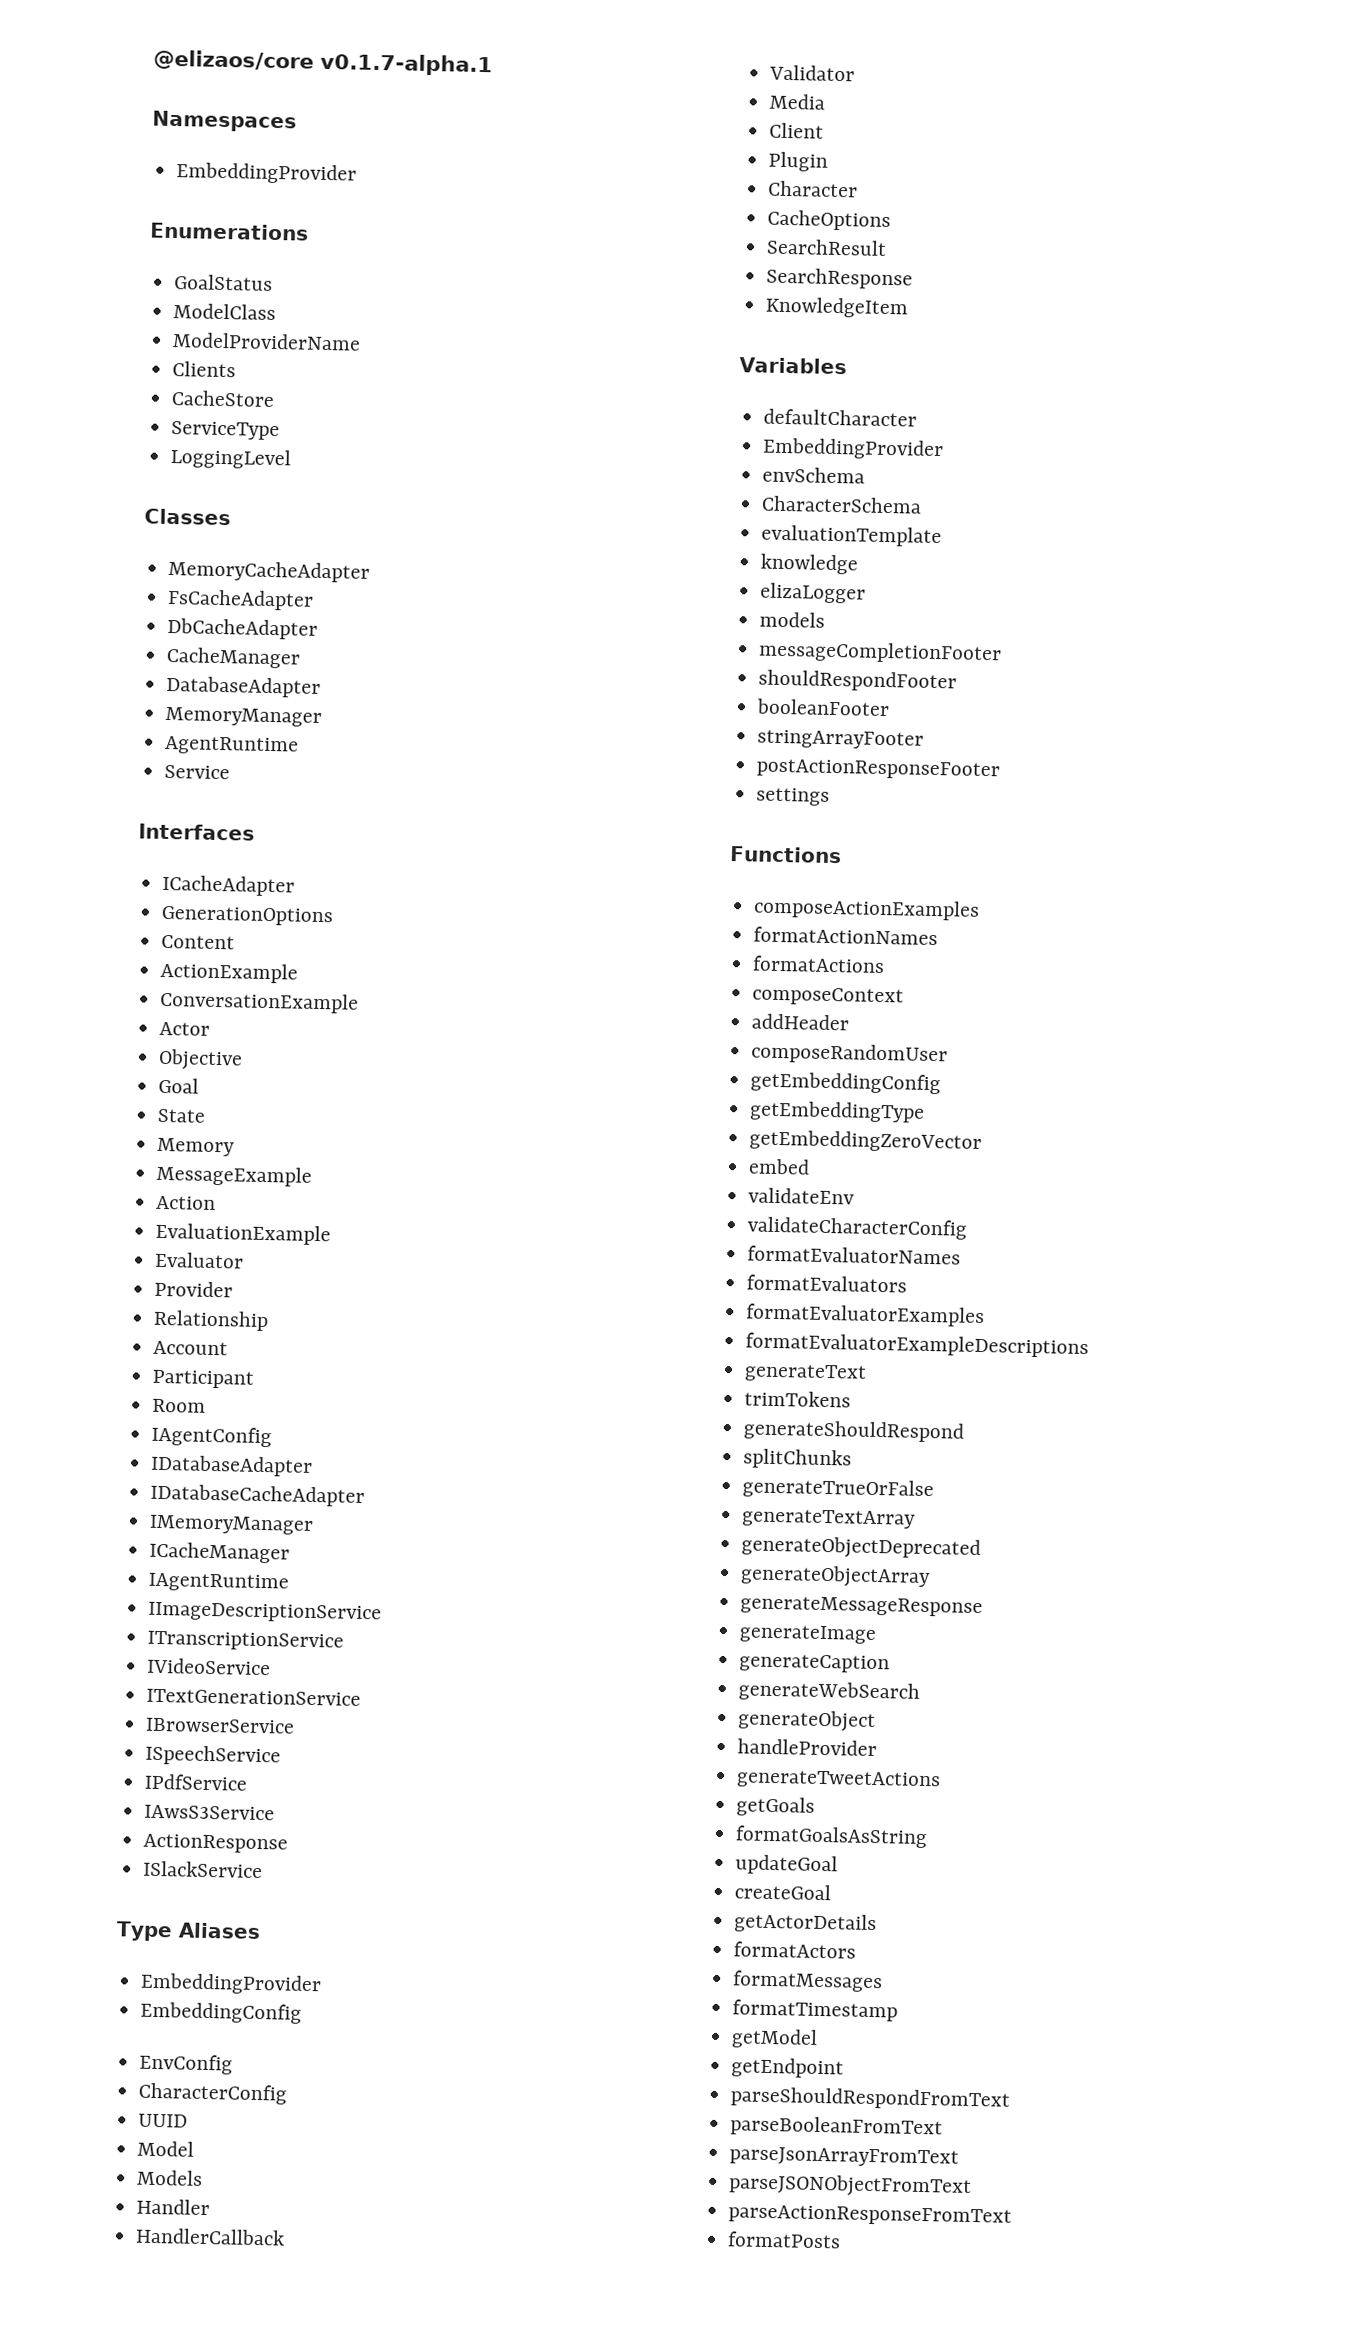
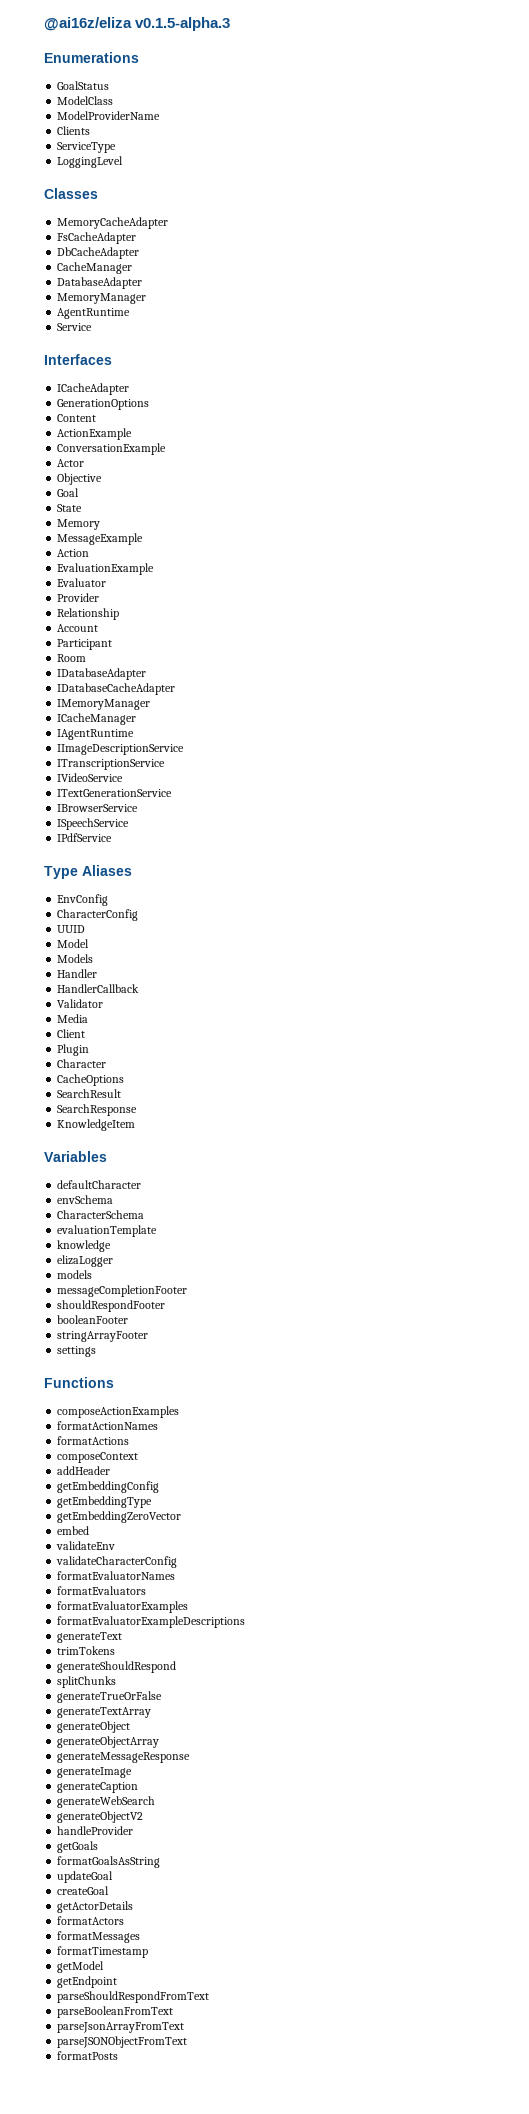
[153,49,493,77] [152,110,297,133] [176,162,358,185] @elizaos/core v0.1.7-alpha.1 // Namespaces // EmbeddingProvider -> [44,17,231,31] @ai16z/eliza v0.1.5-alpha.3
[171,390,276,408] // CacheStore -> (91, 130) none
[151,1425,273,1448] // IAgentConfig -> (87, 658) none
[144,1804,276,1821] [143,1833,289,1854] [143,1860,264,1879] // IAwsS3Service // ActionResponse // ISlackService -> (113, 837) none
[140,1972,323,1996] [140,2001,303,2024] // EmbeddingProvider // EmbeddingConfig -> (132, 870) none
[762,437,945,461] // EmbeddingProvider -> (142, 1184) none
[756,758,1001,781] // postActionResponseFooter -> (149, 1336) none
[751,1042,949,1066] // composeRandomUser -> (111, 1470) none
[741,1535,982,1561] generateObjectDeprecated -> [57,1721,131,1733] generateObject
[738,1709,877,1733] generateObject -> [57,1811,144,1823] generateObjectV2
[736,1769,942,1791] // generateTweetActions -> (134, 1830) none
[728,2204,1013,2227] // parseActionResponseFromText -> (188, 2042) none

